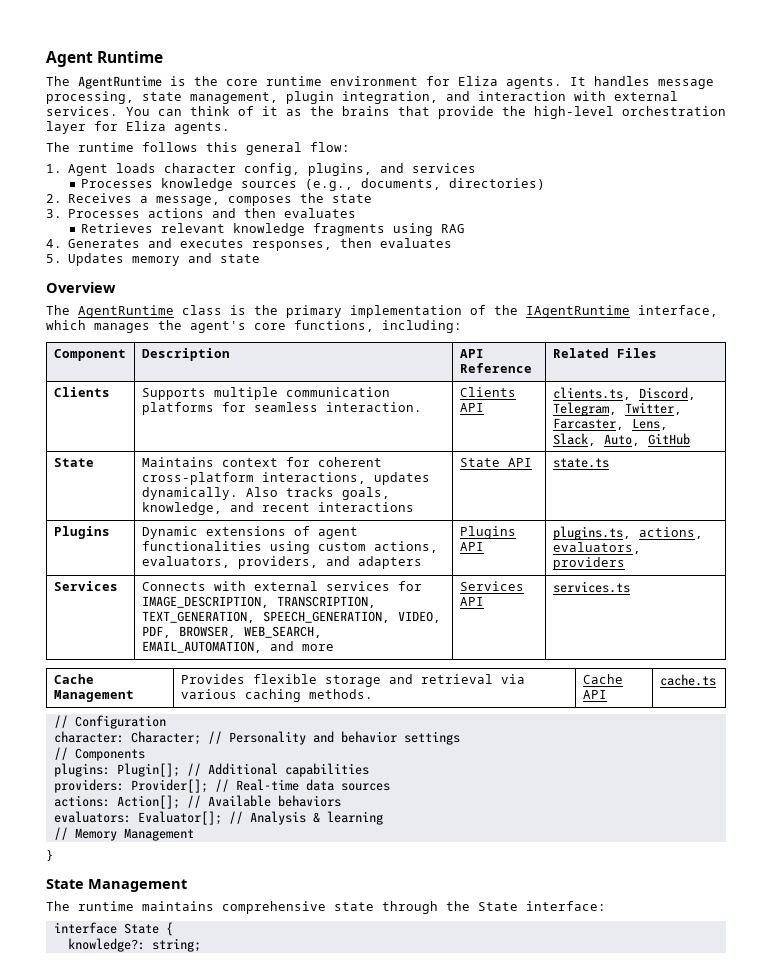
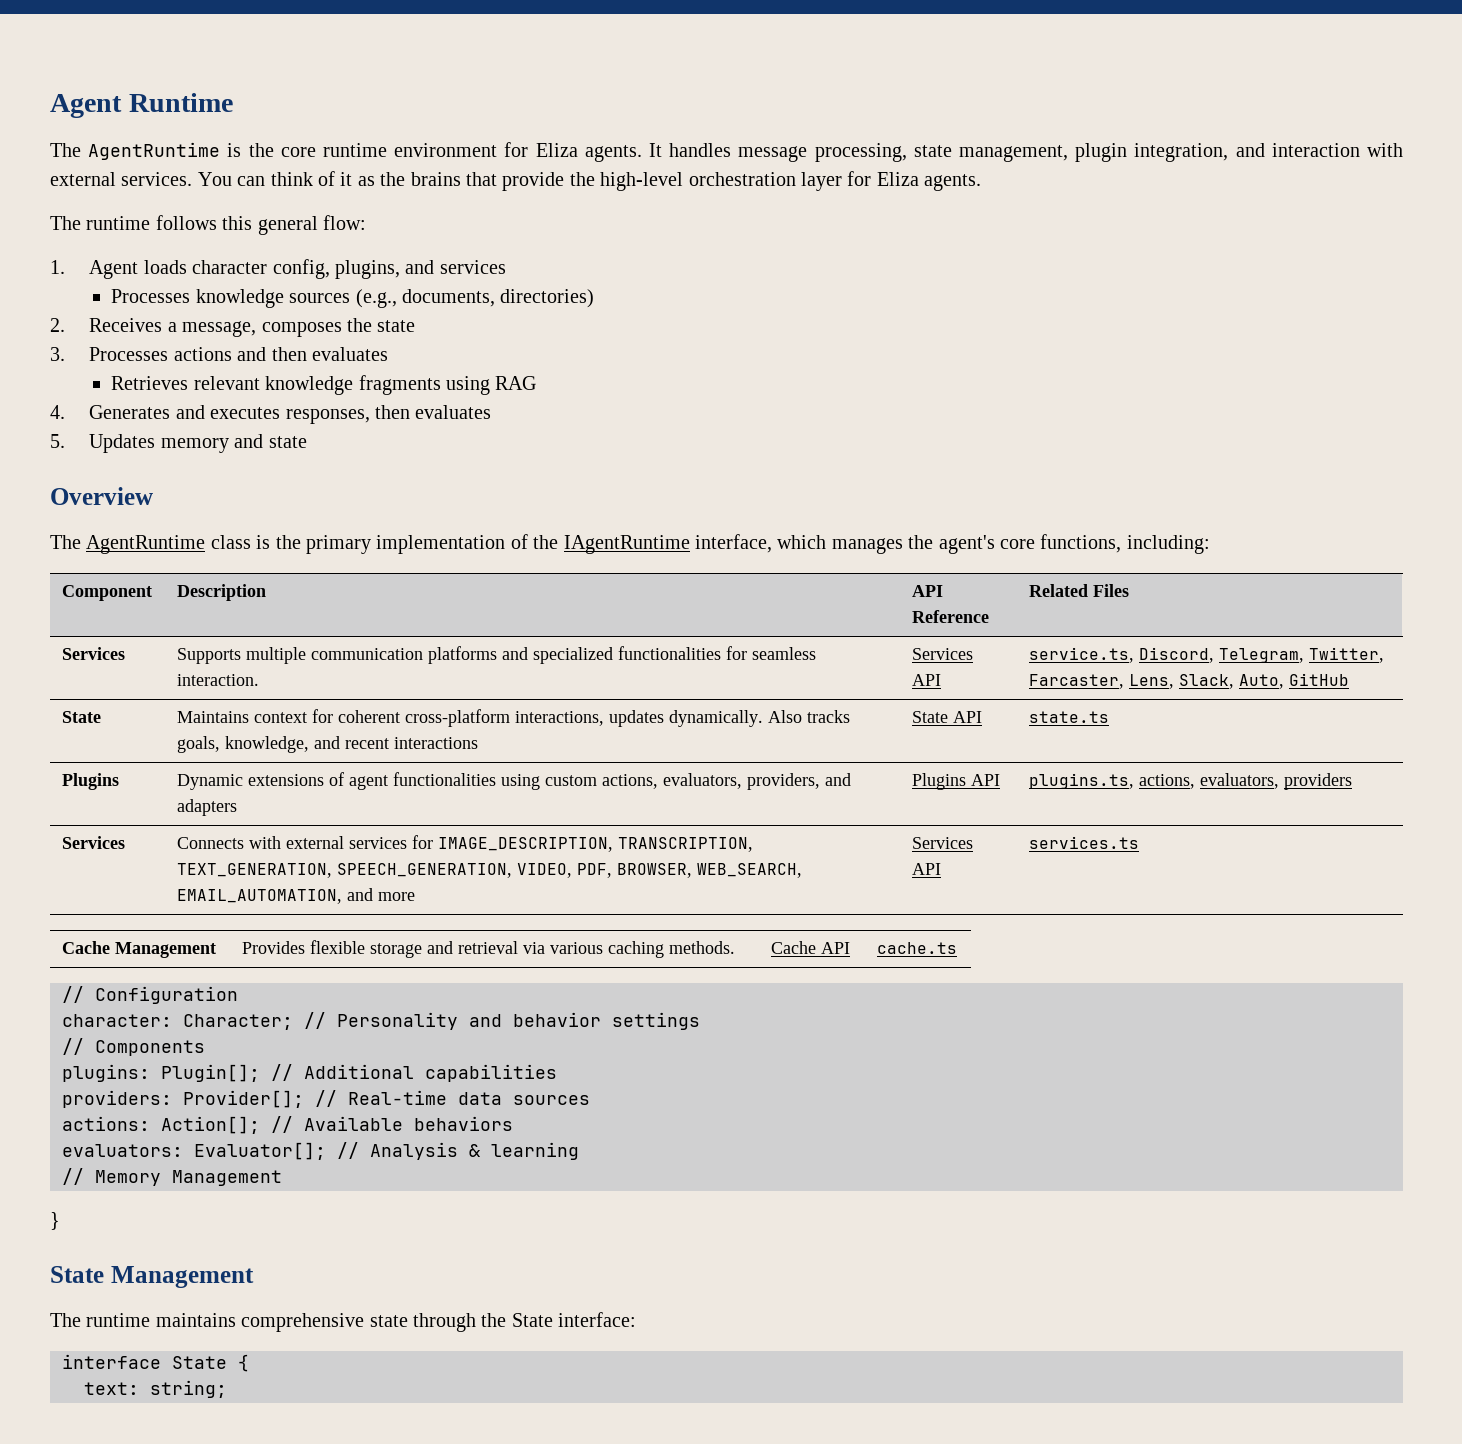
[53,387,110,397] Clients -> [62,647,126,660] Services
(214, 408) none -> [502,646,722,664] and specialized functionalities
[459,387,516,397] [459,403,484,412] [552,387,631,400] Clients API | clients.ts, -> [912,648,974,660] [912,674,942,686] [1029,647,1135,663] Services API | service.ts,
[67,938,145,952] knowledge?: -> [84,1382,139,1395] text:

